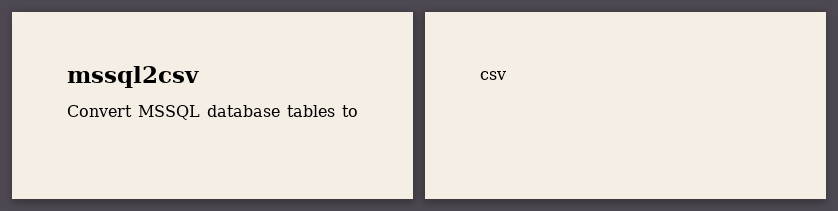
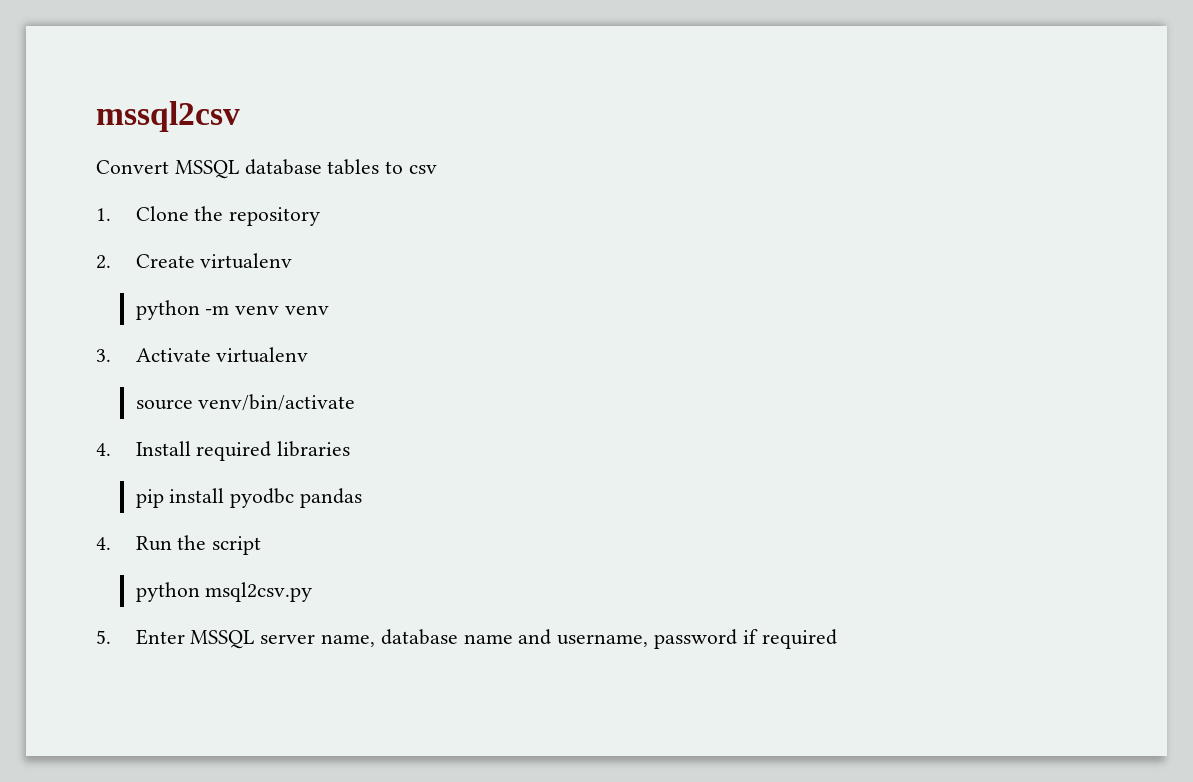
(506, 75) none -> [96,206,321,226] [96,253,293,269] [135,300,329,320] [96,347,309,363] [135,394,356,411] [96,441,351,461] [135,488,362,508] [96,535,262,555] [135,582,313,602] [96,629,837,649] // 1. Clone the repository // 2. Create virtualenv // python -m venv venv // 3. Activate virtualenv // source venv/bin/activate // 4. Install required libraries // pip install pyodbc pandas // 4. Run the script // python msql2csv.py // 5. Enter MSSQL server name, database name and username, password if required

